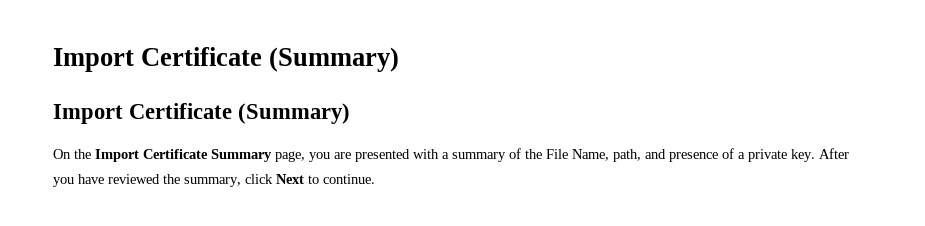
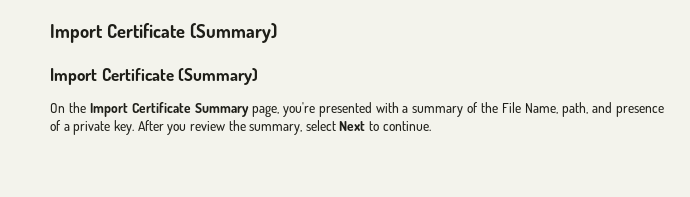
[309,152,351,162] you are -> [282,102,315,117] you're
[78,174,160,184] have reviewed -> [189,121,225,131] review
[245,174,273,184] click -> [305,120,336,131] select

